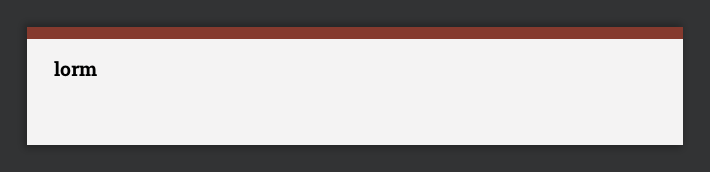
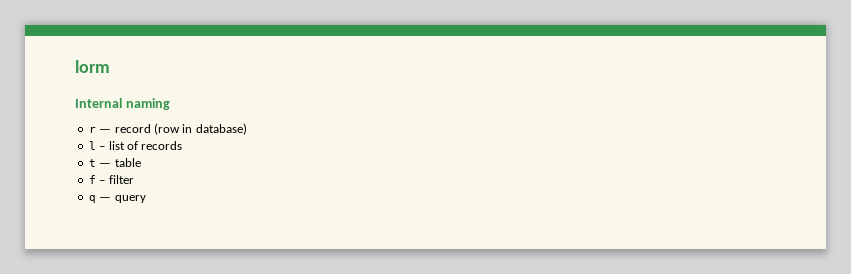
(97, 69) none -> [75,98,170,110] [88,123,247,135] [88,141,183,150] [88,158,141,167] [88,175,134,184] [88,195,146,203] // Internal naming // r — record (row in database) // l – list of records // t — table // f – filter // q — query

